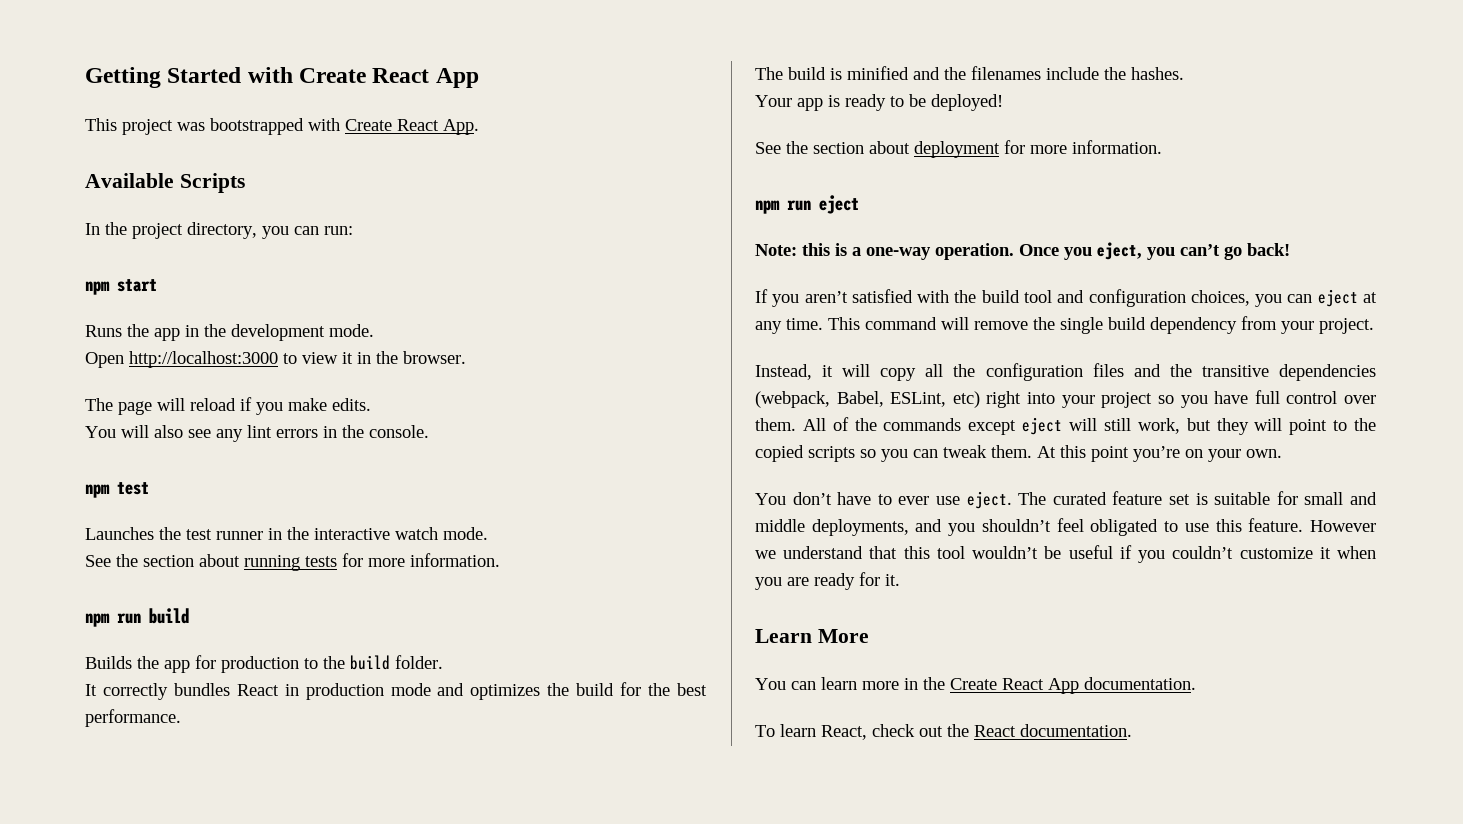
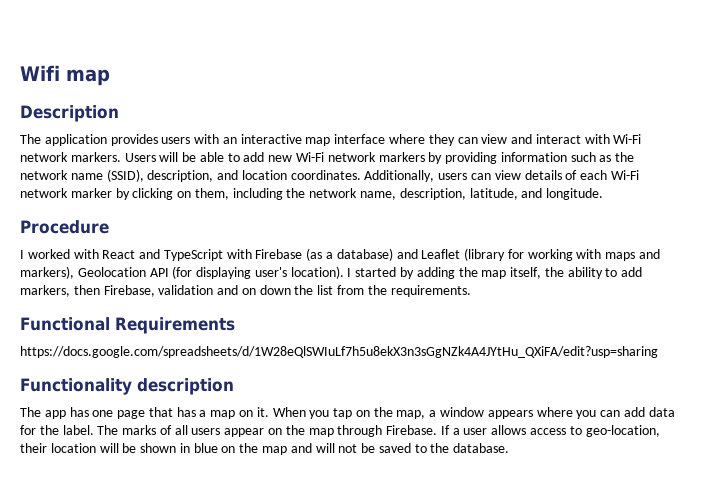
[85,67,479,88] [85,118,479,135] [85,173,245,193] [85,222,353,239] [85,279,157,295] [85,324,374,341] [85,351,466,368] [85,397,371,415] [85,425,429,442] [85,482,149,498] [85,527,488,540] [85,553,500,571] [85,608,189,627] [85,655,443,673] [85,682,707,700] [85,709,181,727] [755,66,1184,80] [755,94,1003,111] [755,140,1162,158] [755,195,859,214] [755,242,1290,260] [755,289,1377,307] [755,316,1374,334] [755,363,1376,381] [755,390,1377,408] [755,417,1376,435] [755,445,1282,462] [755,491,1377,509] [755,518,1376,536] [755,545,1376,563] [755,572,900,590] [755,629,869,643] [755,677,1196,694] [755,724,1132,740] Getting Started with Create React App // This project was bootstrapped with Create React App. // Available Scripts // In the project directory, you can run: // npm start // Runs the app in the development mode. // Open http://localhost:3000 to view it in the browser. // The page will reload if you make edits. // You will also see any lint errors in the console. // npm test // Launches the test runner in the interactive watch mode. // See the section about running tests for more information. // npm run build // Builds the app for production to the build folder. // It correctly bundles React in production mode and optimizes the build for the best performance. // The build is minified and the filenames include the hashes. // Your app is ready to be deployed! // See the section about deployment for more information. // npm run eject // Note: this is a one-way operation. Once you eject, you can’t go back! // If you aren’t satisfied with the build tool and configuration choices, you can eject at any time. This command will remove the single build dependency from your project. // Instead, it will copy all the configuration files and the transitive dependencies (webpack, Babel, ESLint, etc) right into your project so you have full control over them. All of the commands except eject will still work, but they will point to the copied scripts so you can tweak them. At this point you’re on your own. // You don’t have to ever use eject. The curated feature set is suitable for small and middle deployments, and you shouldn’t feel obligated to use this feature. However we understand that this tool wouldn’t be useful if you couldn’t customize it when you are ready for it. // Learn More // You can learn more in the Create React App documentation. // To learn React, check out the React documentation. -> [20,65,110,86] [20,105,119,122] [20,134,642,146] [20,152,635,164] [20,169,639,182] [20,188,604,200] [20,220,109,234] [20,248,661,261] [20,266,643,279] [20,285,471,297] [20,317,235,334] [20,346,658,358] [20,378,234,395] [20,407,675,419] [20,425,660,437] [20,443,510,455] Wifi map // Description // The application provides users with an interactive map interface where they can view and interact with Wi-Fi network markers. Users will be able to add new Wi-Fi network markers by providing information such as the network name (SSID), description, and location coordinates. Additionally, users can view details of each Wi-Fi network marker by clicking on them, including the network name, description, latitude, and longitude. // Procedure // I worked with React and TypeScript with Firebase (as a database) and Leaflet (library for working with maps and markers), Geolocation API (for displaying user's location). I started by adding the map itself, the ability to add markers, then Firebase, validation and on down the list from the requirements. // Functional Requirements // https://docs.google.com/spreadsheets/d/1W28eQlSWIuLf7h5u8ekX3n3sGgNZk4A4JYtHu_QXiFA/edit?usp=sharing // Functionality description // The app has one page that has a map on it. When you tap on the map, a window appears where you can add data for the label. The marks of all users appear on the map through Firebase. If a user allows access to geo-location, their location will be shown in blue on the map and will not be saved to the database.

